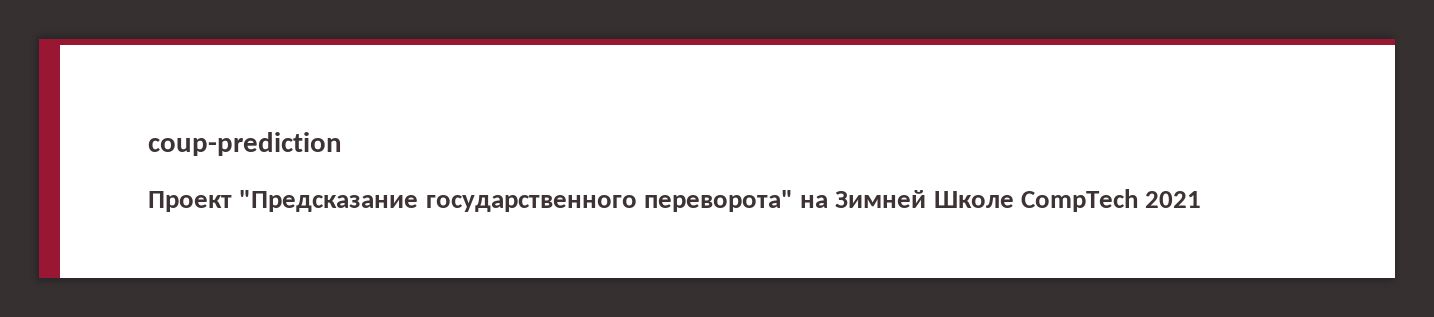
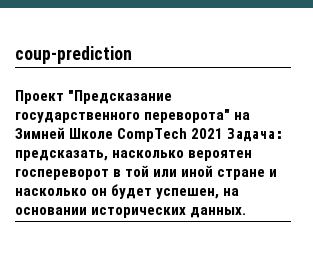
(1202, 199) none -> [227,128,284,142] [15,150,253,161] [15,165,278,180] [15,184,240,199] [15,207,247,218] Задача: предсказать, насколько вероятен госпереворот в той или иной стране и насколько он будет успешен, на основании исторических данных.

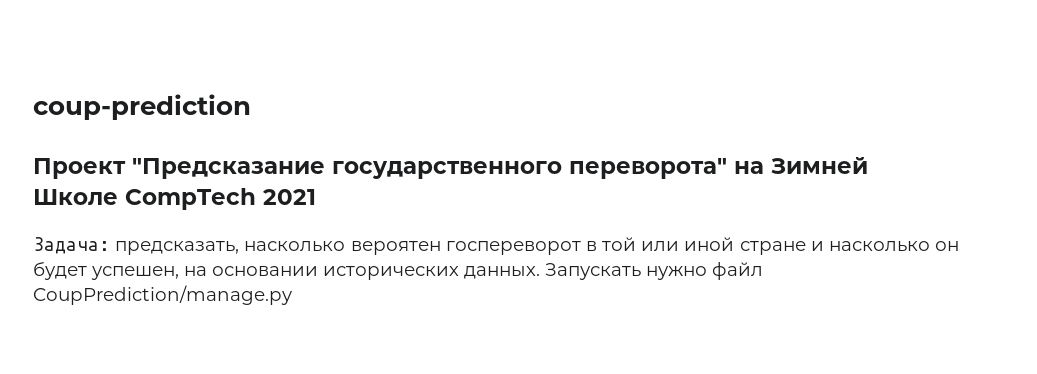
(224, 133) none -> (316, 197) //
(247, 212) none -> [545,262,763,280] [33,285,292,305] Запускать нужно файл CoupPrediction/manage.py

